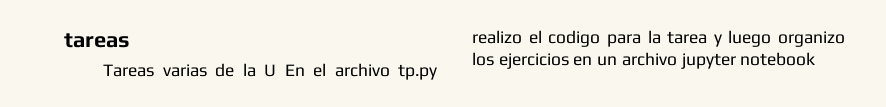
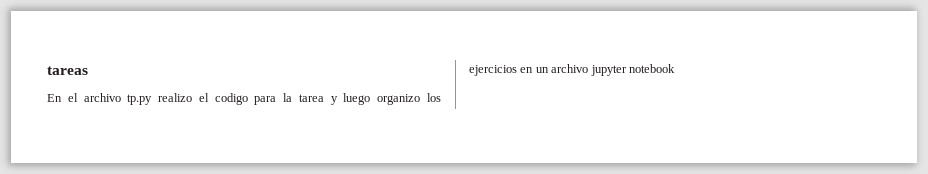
[103,63,277,77] Tareas varias de la U -> (88, 70) none

